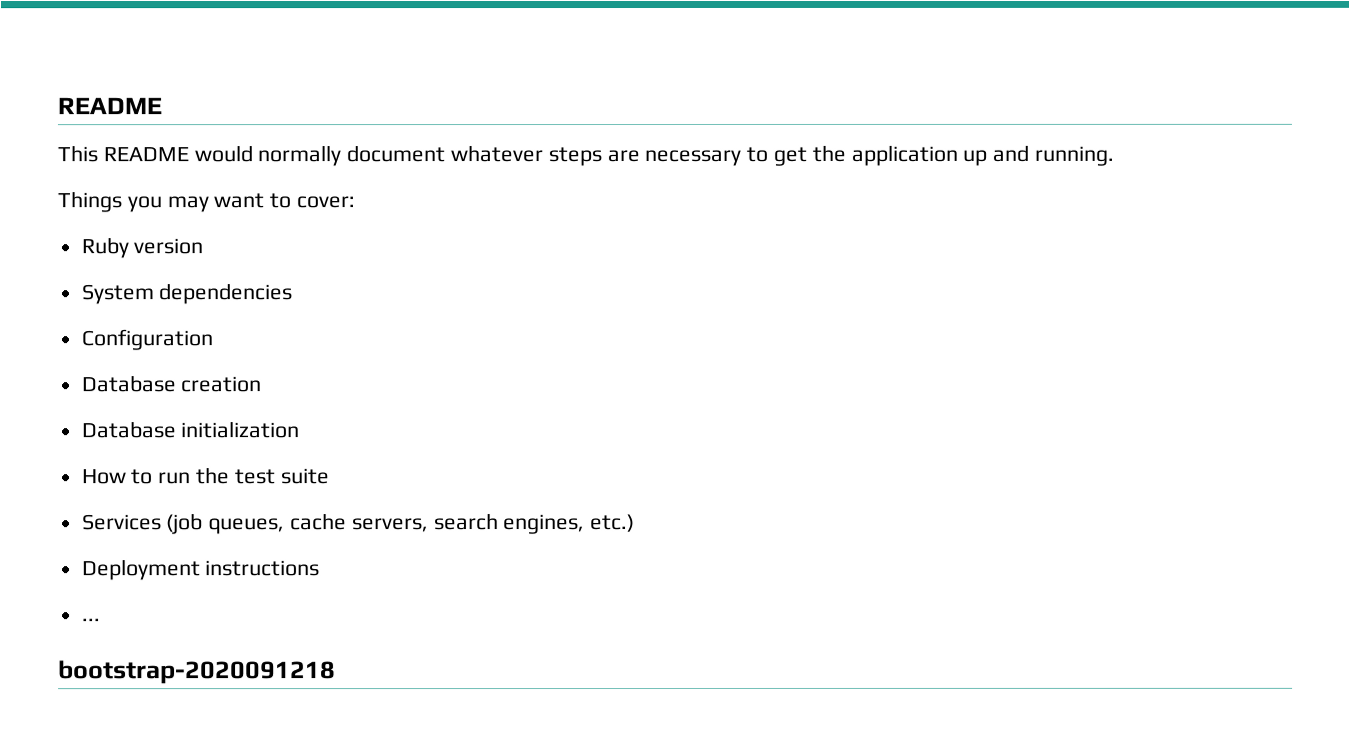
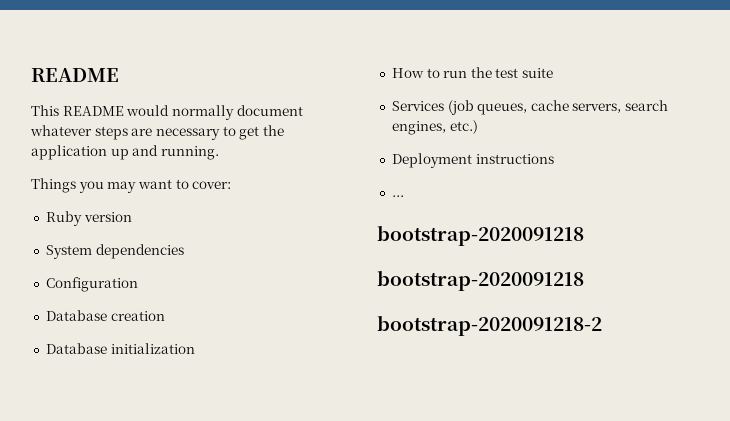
(336, 672) none -> [377,270,584,291] [377,315,602,336] // bootstrap-2020091218 // bootstrap-2020091218-2

